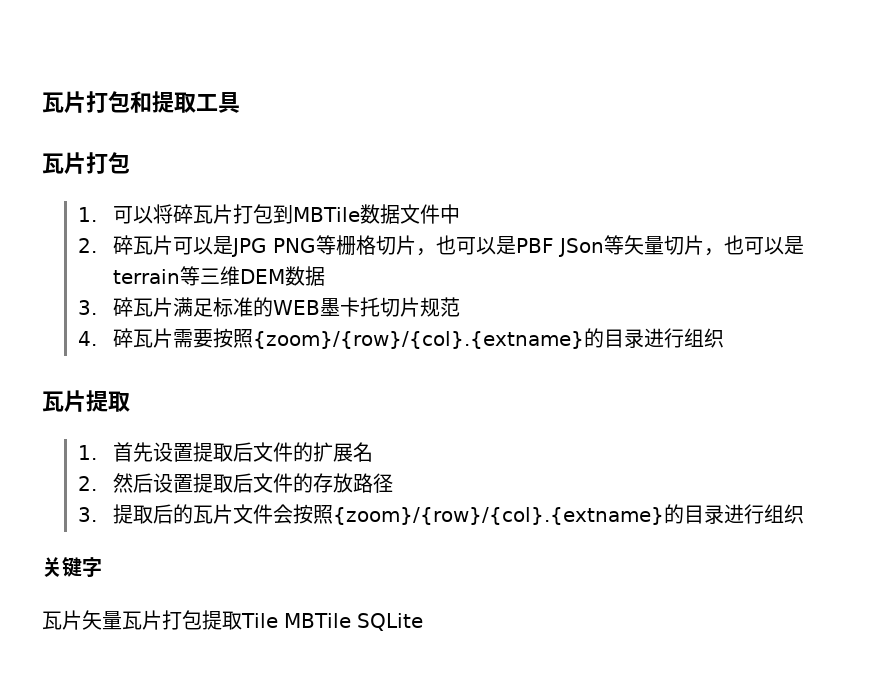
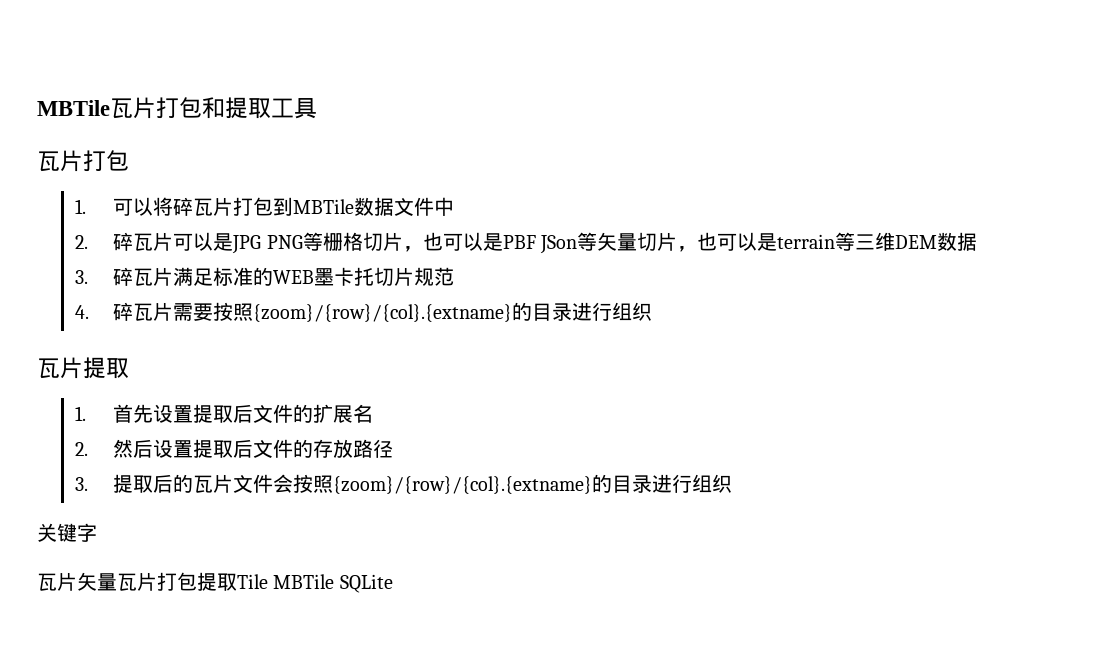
(42, 102) none -> [37,100,110,116] MBTile

